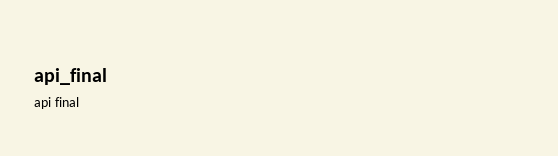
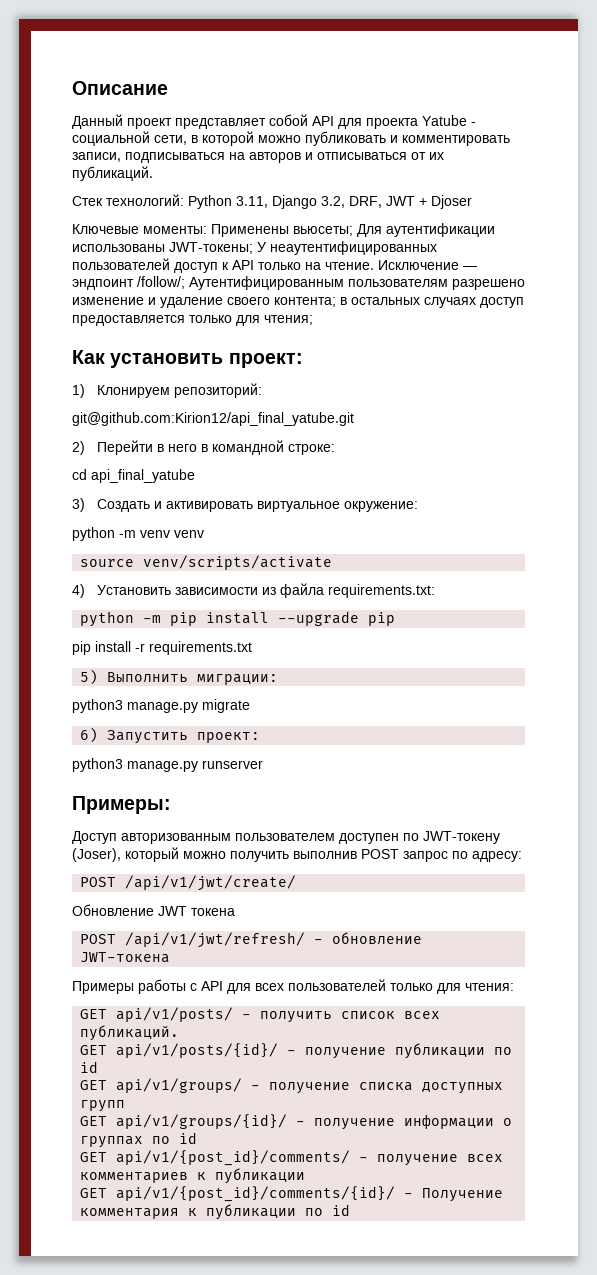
[34,68,107,85] [34,97,79,109] api_final // api final -> [72,81,168,95] [72,114,476,129] [72,131,510,146] [72,152,444,163] [72,166,153,181] [72,194,472,209] [72,223,495,237] [72,241,437,255] [72,258,477,273] [72,276,525,290] [72,297,524,308] [72,315,313,326] [72,350,303,368] [72,383,263,398] [72,412,354,426] [72,440,336,455] [72,469,195,483] [72,498,419,512] [72,527,204,541] [80,555,333,570] [72,583,436,598] [80,611,396,627] [72,641,252,655] [80,669,279,685] [72,699,250,713] [80,727,261,744] [72,758,263,772] [72,796,171,814] [72,831,500,844] [72,847,522,862] [80,875,297,891] [72,904,235,916] [80,932,423,948] [80,952,171,963] [72,979,514,994] [80,1007,441,1023] [80,1025,180,1041] [80,1043,513,1059] [80,1061,99,1073] [80,1078,504,1094] [80,1100,126,1112] [80,1114,513,1130] [80,1132,198,1148] [80,1150,504,1166] [80,1168,306,1184] [80,1186,504,1202] [80,1204,351,1220] Описание // Данный проект представляет собой API для проекта Yatube - социальной сети, в которой можно публиковать и комментировать записи, подписываться на авторов и отписываться от их публикаций. // Стек технологий: Python 3.11, Django 3.2, DRF, JWT + Djoser // Ключевые моменты: Применены вьюсеты; Для аутентификации использованы JWT-токены; У неаутентифицированных пользователей доступ к API только на чтение. Исключение — эндпоинт /follow/; Аутентифицированным пользователям разрешено изменение и удаление своего контента; в остальных случаях доступ предоставляется только для чтения; // Как установить проект: // 1) Клонируем репозиторий: // git@github.com:Kirion12/api_final_yatube.git // 2) Перейти в него в командной строке: // cd api_final_yatube // 3) Cоздать и активировать виртуальное окружение: // python -m venv venv // source venv/scripts/activate // 4) Установить зависимости из файла requirements.txt: // python -m pip install --upgrade pip // pip install -r requirements.txt // 5) Выполнить миграции: // python3 manage.py migrate // 6) Запустить проект: // python3 manage.py runserver // Примеры: // Доступ авторизованным пользователем доступен по JWT-токену (Joser), который можно получить выполнив POST запрос по адресу: // POST /api/v1/jwt/create/ // Обновление JWT токена // POST /api/v1/jwt/refresh/ - обновление JWT-токена // Примеры работы с API для всех пользователей только для чтения: // GET api/v1/posts/ - получить список всех публикаций. // GET api/v1/posts/{id}/ - получение публикации по id // GET api/v1/groups/ - получение списка доступных групп // GET api/v1/groups/{id}/ - получение информации о группах по id // GET api/v1/{post_id}/comments/ - получение всех комментариев к публикации // GET api/v1/{post_id}/comments/{id}/ - Получение комментария к публикации по id

